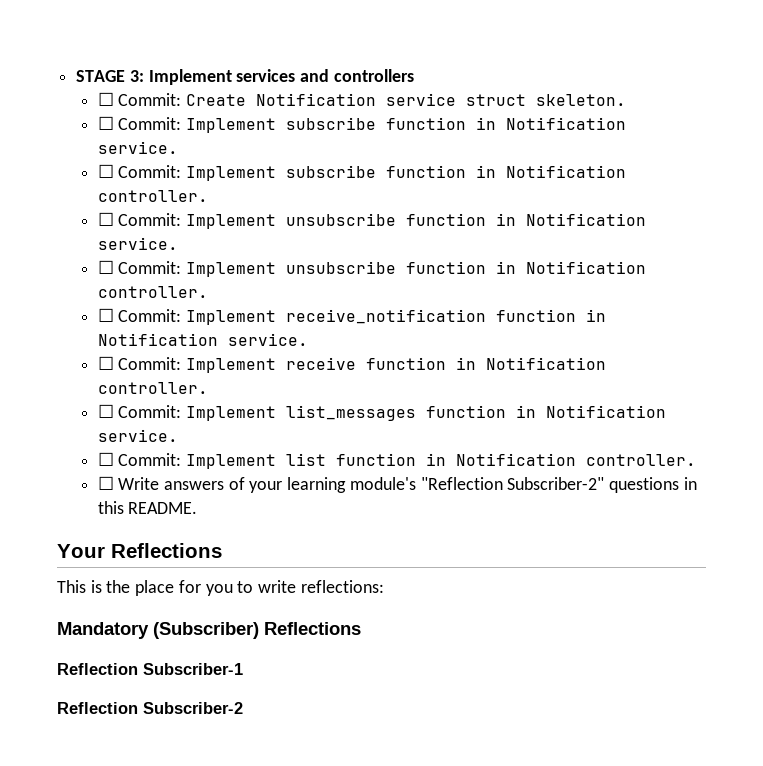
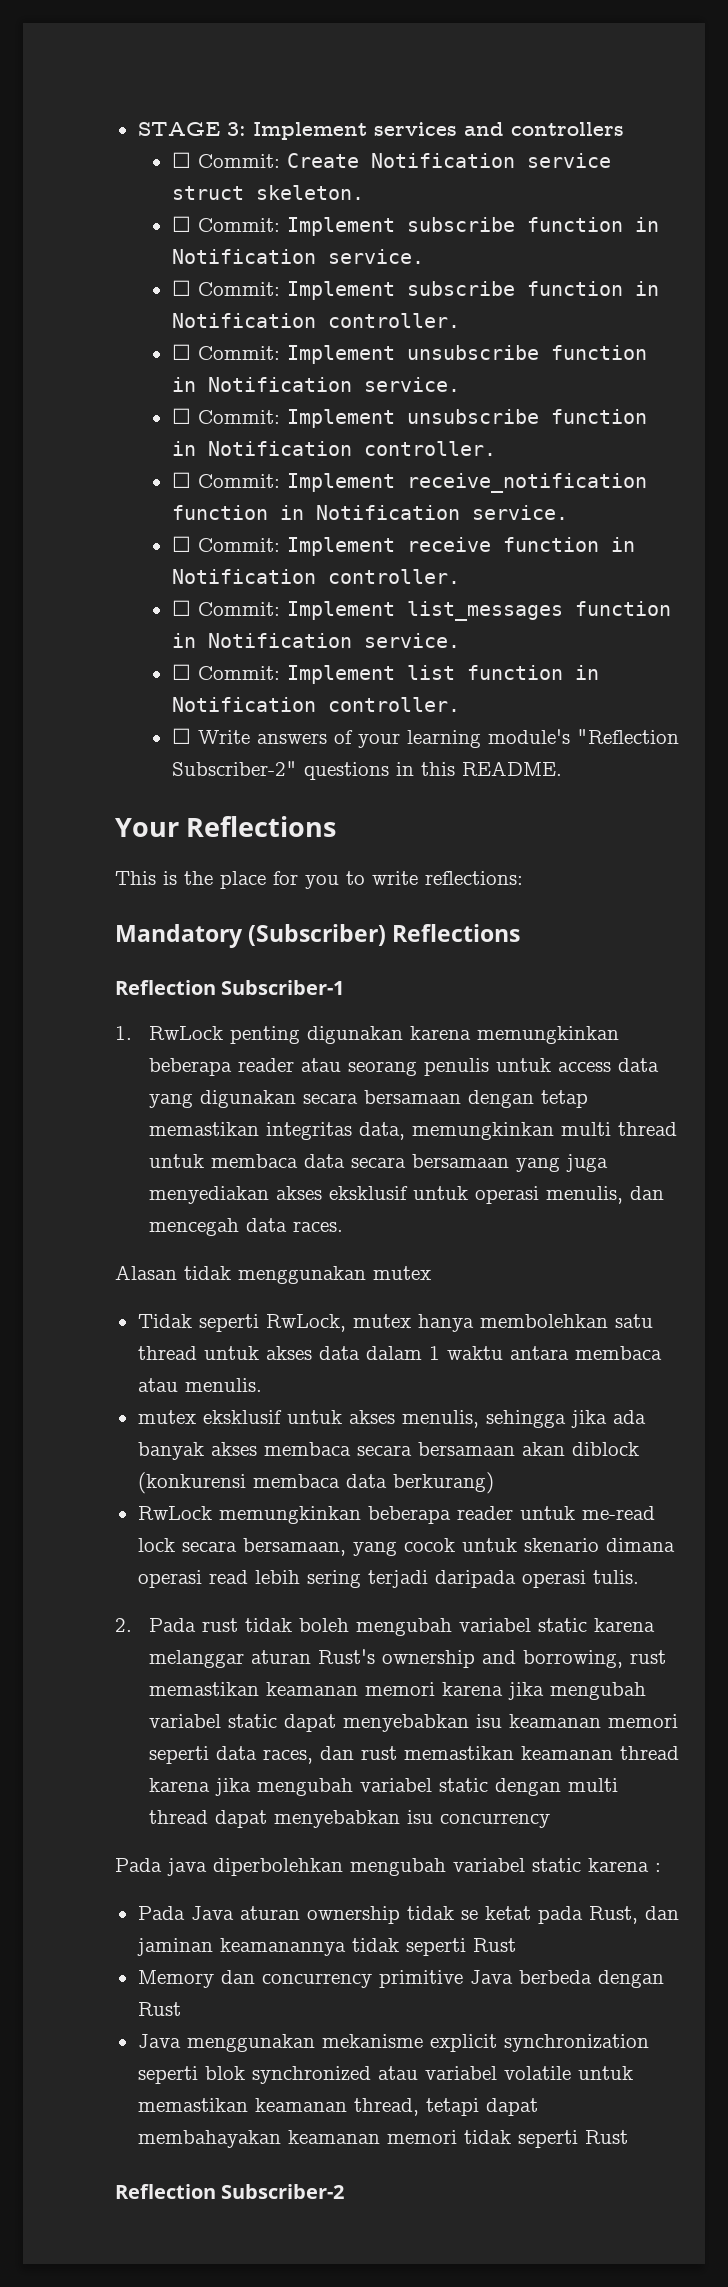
(243, 669) none -> [115,1026,619,1044] [148,1058,659,1076] [148,1090,588,1108] [148,1122,677,1140] [148,1154,608,1172] [148,1186,664,1204] [148,1218,343,1236] [115,1265,431,1284] [137,1314,653,1332] [137,1346,662,1360] [137,1378,262,1392] [137,1410,646,1428] [137,1442,639,1460] [137,1472,494,1494] [137,1506,655,1524] [137,1538,675,1556] [137,1570,639,1588] [115,1618,655,1636] [148,1649,666,1668] [148,1682,646,1700] [148,1714,678,1732] [148,1746,679,1764] [148,1778,618,1796] [148,1810,550,1828] [115,1858,661,1876] [137,1906,679,1924] [136,1938,516,1956] [137,1970,664,1988] [137,2002,181,2016] [137,2034,649,2052] [137,2066,633,2084] [137,2098,538,2116] [137,2130,628,2148] // 1. RwLock penting digunakan karena memungkinkan beberapa reader atau seorang penulis untuk access data yang digunakan secara bersamaan dengan tetap memastikan integritas data, memungkinkan multi thread untuk membaca data secara bersamaan yang juga menyediakan akses eksklusif untuk operasi menulis, dan mencegah data races. // Alasan tidak menggunakan mutex // Tidak seperti RwLock, mutex hanya membolehkan satu thread untuk akses data dalam 1 waktu antara membaca atau menulis. // mutex eksklusif untuk akses menulis, sehingga jika ada banyak akses membaca secara bersamaan akan diblock (konkurensi membaca data berkurang) // RwLock memungkinkan beberapa reader untuk me-read lock secara bersamaan, yang cocok untuk skenario dimana operasi read lebih sering terjadi daripada operasi tulis. // 2. Pada rust tidak boleh mengubah variabel static karena melanggar aturan Rust's ownership and borrowing, rust memastikan keamanan memori karena jika mengubah variabel static dapat menyebabkan isu keamanan memori seperti data races, dan rust memastikan keamanan thread karena jika mengubah variabel static dengan multi thread dapat menyebabkan isu concurrency // Pada java diperbolehkan mengubah variabel static karena : // Pada Java aturan ownership tidak se ketat pada Rust, dan jaminan keamanannya tidak seperti Rust // Memory dan concurrency primitive Java berbeda dengan Rust // Java menggunakan mekanisme explicit synchronization seperti blok synchronized atau variabel volatile untuk memastikan keamanan thread, tetapi dapat membahayakan keamanan memori tidak seperti Rust

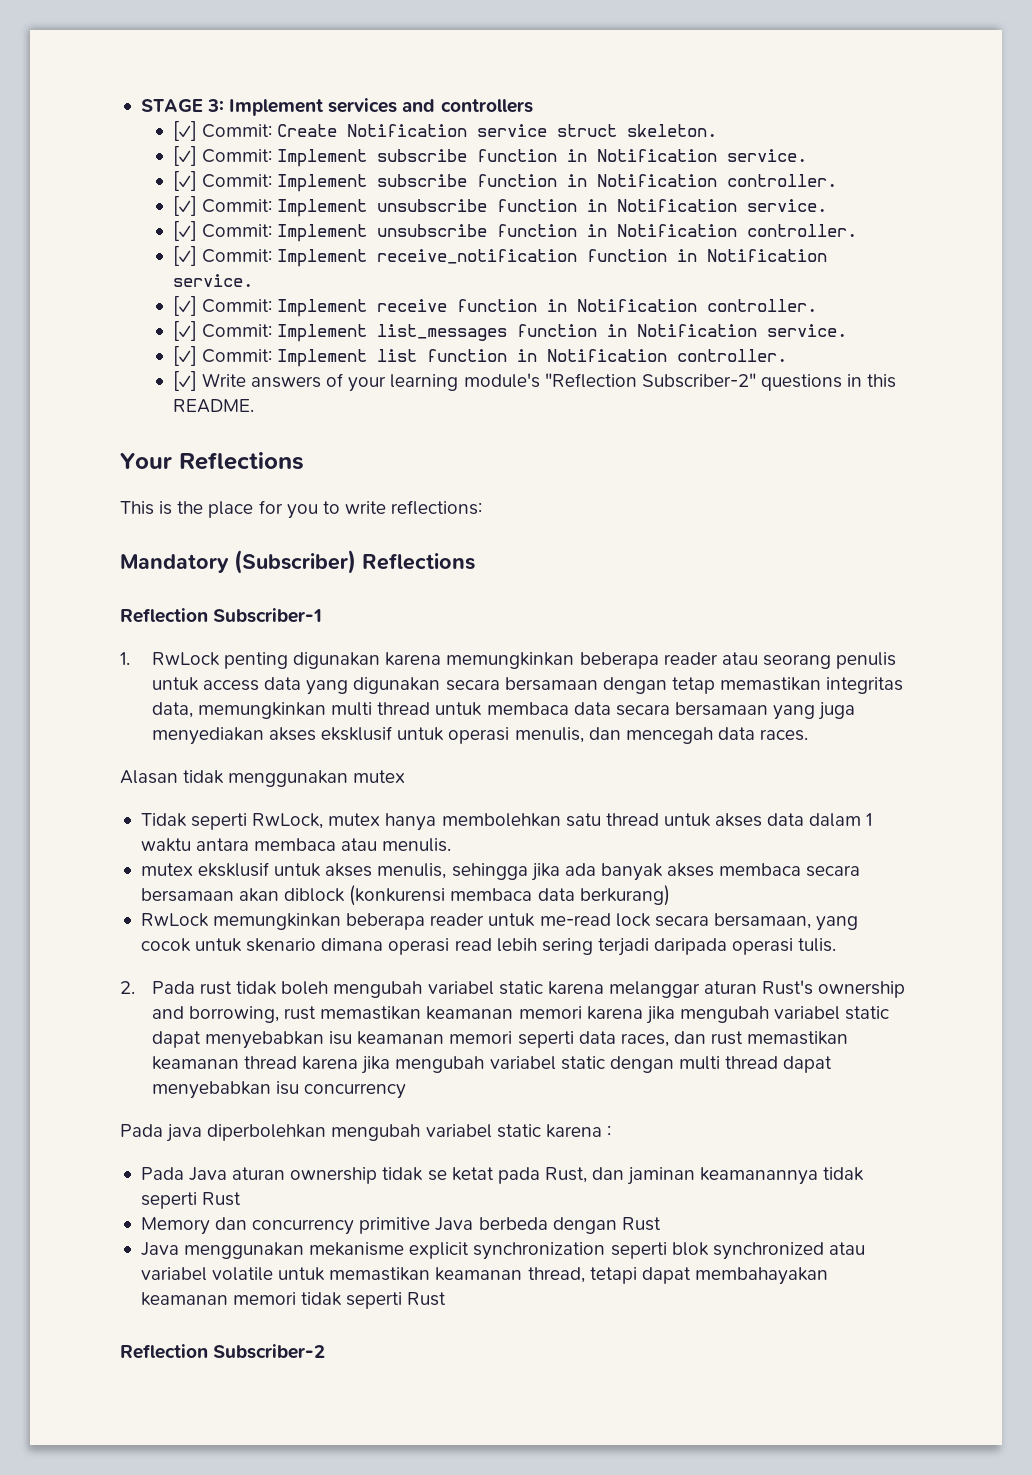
[171,152,191,168] ☐ -> [172,121,197,141] [✓]
[171,216,191,232] ☐ -> [172,146,197,166] [✓]
[171,280,191,296] ☐ -> [172,171,197,191] [✓]
[171,344,191,360] ☐ -> [172,196,197,216] [✓]
[171,408,191,424] ☐ -> [172,221,197,241] [✓]
[171,472,191,488] ☐ -> [172,246,197,266] [✓]
[171,536,191,552] ☐ -> [172,296,197,316] [✓]
[171,600,191,616] ☐ -> [172,321,197,341] [✓]
[171,664,191,680] ☐ -> [172,346,197,366] [✓]
[171,728,191,744] ☐ -> [172,371,197,391] [✓]

